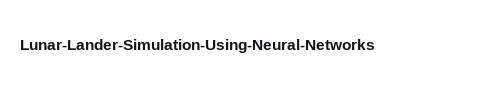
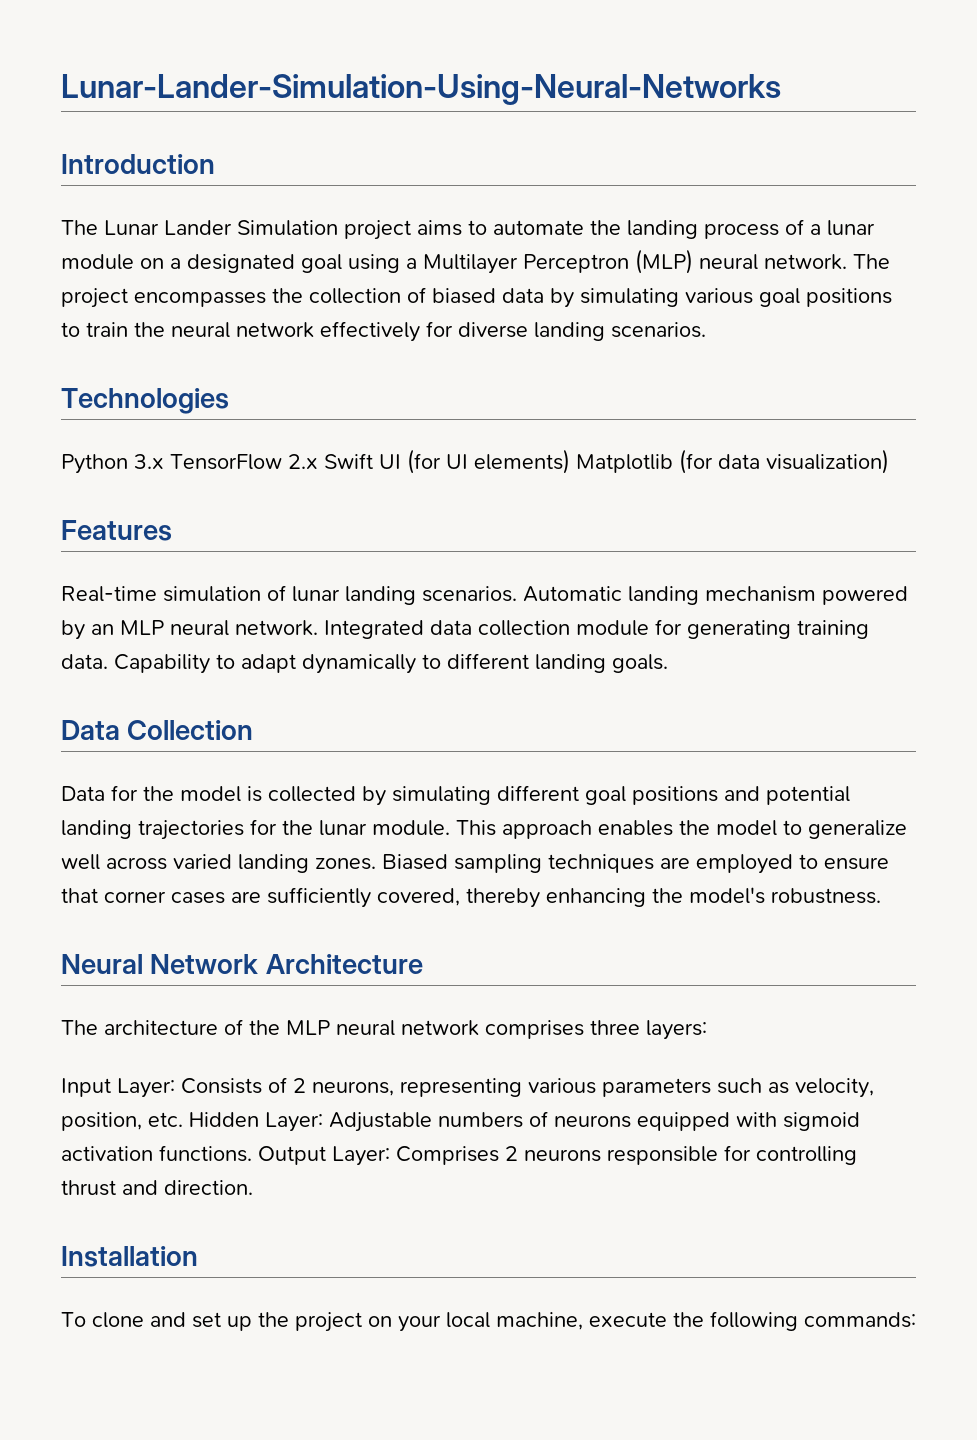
(375, 46) none -> [61,154,215,174] [61,219,875,240] [61,249,890,274] [61,287,892,308] [61,321,706,342] [61,388,229,414] [61,449,889,474] [61,520,172,541] [61,585,908,605] [61,619,869,640] [61,653,668,674] [61,720,254,740] [61,785,850,806] [61,819,907,840] [61,854,889,874] [61,887,881,908] [61,954,423,974] [61,1019,707,1040] [61,1077,874,1098] [61,1111,860,1132] [61,1145,857,1166] [61,1180,253,1196] [61,1246,198,1267] [61,1311,916,1332] // Introduction // The Lunar Lander Simulation project aims to automate the landing process of a lunar module on a designated goal using a Multilayer Perceptron (MLP) neural network. The project encompasses the collection of biased data by simulating various goal positions to train the neural network effectively for diverse landing scenarios. // Technologies // Python 3.x TensorFlow 2.x Swift UI (for UI elements) Matplotlib (for data visualization) // Features // Real-time simulation of lunar landing scenarios. Automatic landing mechanism powered by an MLP neural network. Integrated data collection module for generating training data. Capability to adapt dynamically to different landing goals. // Data Collection // Data for the model is collected by simulating different goal positions and potential landing trajectories for the lunar module. This approach enables the model to generalize well across varied landing zones. Biased sampling techniques are employed to ensure that corner cases are sufficiently covered, thereby enhancing the model's robustness. // Neural Network Architecture // The architecture of the MLP neural network comprises three layers: // Input Layer: Consists of 2 neurons, representing various parameters such as velocity, position, etc. Hidden Layer: Adjustable numbers of neurons equipped with sigmoid activation functions. Output Layer: Comprises 2 neurons responsible for controlling thrust and direction. // Installation // To clone and set up the project on your local machine, execute the following commands:

